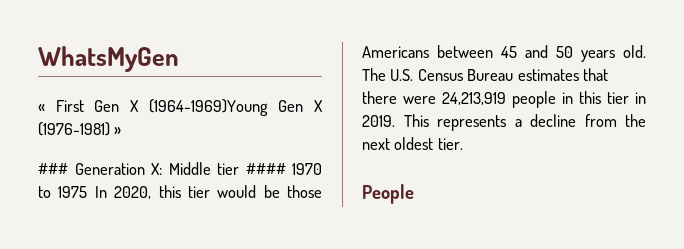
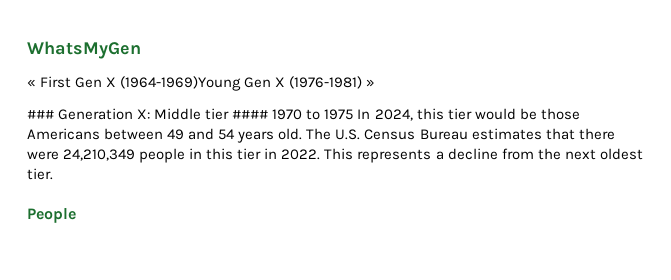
[114,186,152,199] 2020, -> [374,109,413,121] 2024,
[501,45,573,58] 45 and 50 -> [167,128,236,140] 49 and 54
[442,92,506,105] 24,213,919 -> [63,149,136,161] 24,210,349
[362,115,395,127] 2019. -> [281,149,321,160] 2022.

